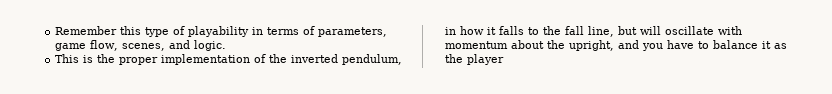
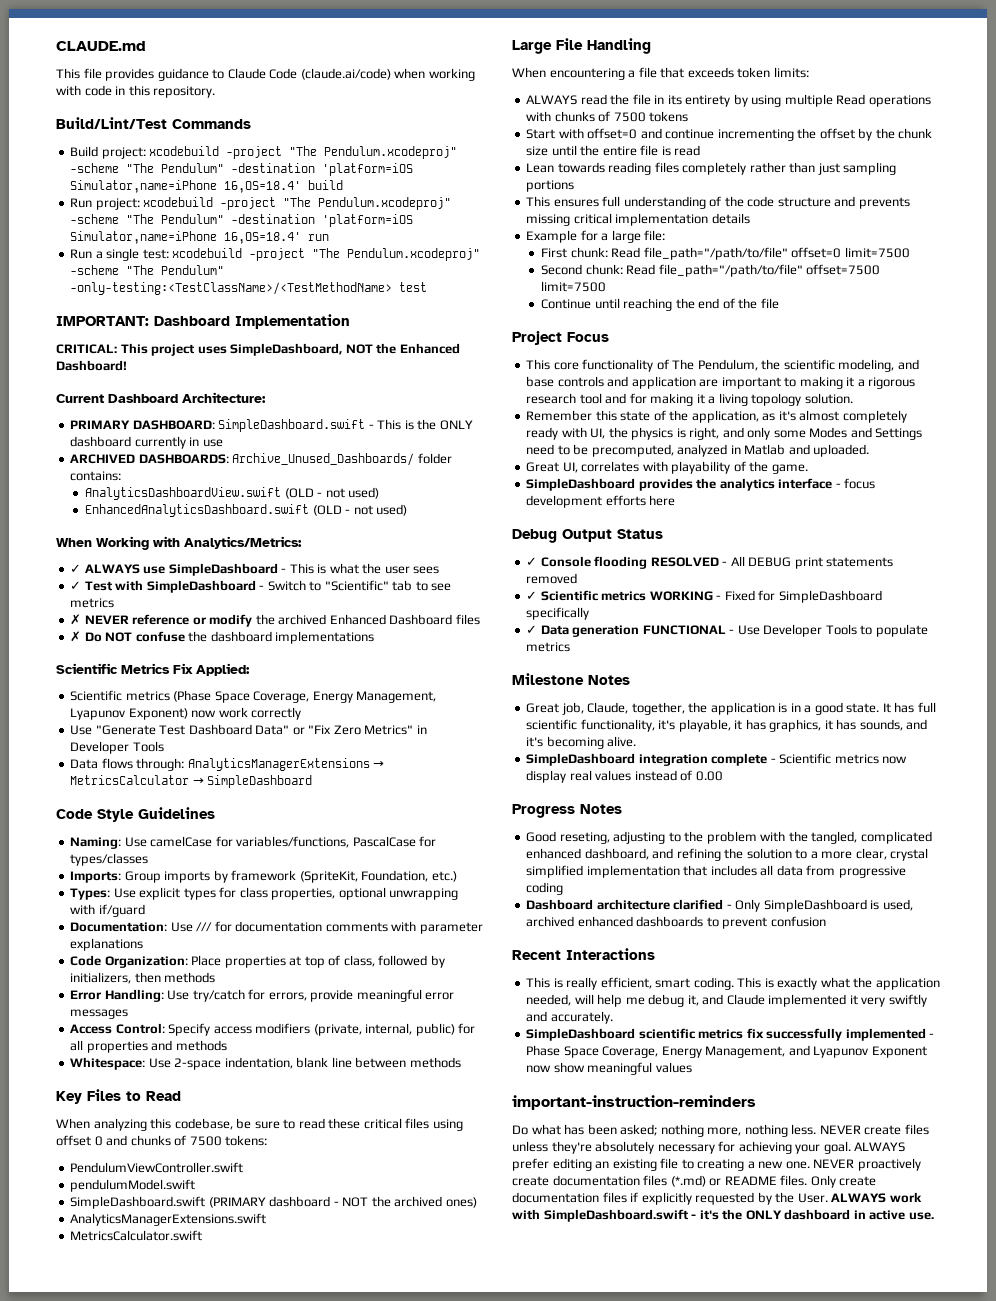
[55,26,388,37] [55,40,227,51] [55,54,403,65] [445,26,743,37] [445,40,788,51] [445,54,505,65] Remember this type of playability in terms of parameters, game flow, scenes, and logic. // This is the proper implementation of the inverted pendulum, in how it falls to the fall line, but will oscillate with momentum about the upright, and you have to balance it as the player -> [56,41,146,51] [56,68,475,81] [56,85,216,98] [56,117,251,129] [70,146,458,159] [70,163,414,176] [70,180,344,193] [70,197,452,210] [70,214,414,227] [70,231,330,244] [70,248,481,261] [70,265,225,275] [70,282,428,295] [56,314,350,329] [56,343,460,356] [56,360,127,371] [56,392,266,403] [70,419,473,432] [70,436,223,449] [70,453,452,466] [70,471,122,481] [84,487,380,500] [84,504,408,517] [56,536,302,550] [70,563,440,576] [70,580,452,593] [70,598,115,608] [70,614,480,627] [70,631,375,644] [56,663,250,676] [70,690,437,703] [70,707,302,720] [70,724,427,735] [70,741,164,754] [70,758,385,771] [70,775,313,788] [56,807,215,822] [70,836,437,849] [70,853,149,866] [70,870,457,883] [70,887,459,900] [70,904,145,917] [70,921,483,934] [70,938,144,951] [70,955,445,968] [70,972,216,984] [70,989,455,1002] [70,1009,129,1019] [70,1023,476,1036] [70,1040,227,1053] [70,1057,461,1070] [56,1089,181,1104] [56,1118,463,1131] [56,1135,268,1146] [70,1162,244,1173] [70,1179,196,1192] [70,1196,477,1209] [70,1213,267,1226] [70,1230,203,1241] [512,38,651,54] [512,67,809,80] [526,94,931,107] [526,111,689,122] [526,128,933,141] [526,145,701,156] [526,162,897,175] [526,180,575,192] [526,196,910,209] [526,213,750,226] [526,230,666,243] [540,247,910,260] [540,264,881,277] [540,281,606,292] [540,298,779,311] [512,331,609,345] [526,359,919,372] [526,376,916,389] [526,393,853,406] [526,410,907,423] [526,427,923,440] [526,444,870,457] [526,461,808,474] [526,478,876,491] [526,495,676,508] [512,529,663,543] [526,556,894,569] [526,573,578,584] [526,590,882,603] [526,607,590,620] [526,624,928,637] [526,642,571,652] [512,673,630,685] [526,702,936,715] [526,719,928,732] [526,736,637,749] [526,753,908,766] [526,770,723,783] [512,804,622,818] [526,831,932,844] [526,848,929,861] [526,865,906,878] [526,882,564,895] [526,899,913,912] [526,916,826,929] [512,948,655,960] [526,977,940,990] [526,994,927,1007] [526,1011,613,1024] [526,1028,935,1041] [526,1045,927,1058] [526,1062,692,1075] [512,1095,756,1110] [512,1124,929,1137] [512,1141,906,1154] [512,1158,921,1171] [512,1175,877,1188] [512,1192,922,1205] [512,1209,934,1222] CLAUDE.md // This file provides guidance to Claude Code (claude.ai/code) when working with code in this repository. // Build/Lint/Test Commands // Build project: xcodebuild -project "The Pendulum.xcodeproj" -scheme "The Pendulum" -destination 'platform=iOS Simulator,name=iPhone 16,OS=18.4' build // Run project: xcodebuild -project "The Pendulum.xcodeproj" -scheme "The Pendulum" -destination 'platform=iOS Simulator,name=iPhone 16,OS=18.4' run // Run a single test: xcodebuild -project "The Pendulum.xcodeproj" -scheme "The Pendulum" -only-testing:<TestClassName>/<TestMethodName> test // IMPORTANT: Dashboard Implementation // CRITICAL: This project uses SimpleDashboard, NOT the Enhanced Dashboard! // Current Dashboard Architecture: // PRIMARY DASHBOARD: SimpleDashboard.swift - This is the ONLY dashboard currently in use // ARCHIVED DASHBOARDS: Archive_Unused_Dashboards/ folder contains: // AnalyticsDashboardView.swift (OLD - not used) // EnhancedAnalyticsDashboard.swift (OLD - not used) // When Working with Analytics/Metrics: // ✓ ALWAYS use SimpleDashboard - This is what the user sees // ✓ Test with SimpleDashboard - Switch to "Scientific" tab to see metrics // ✗ NEVER reference or modify the archived Enhanced Dashboard files // ✗ Do NOT confuse the dashboard implementations // Scientific Metrics Fix Applied: // Scientific metrics (Phase Space Coverage, Energy Management, Lyapunov Exponent) now work correctly // Use "Generate Test Dashboard Data" or "Fix Zero Metrics" in Developer Tools // Data flows through: AnalyticsManagerExtensions → MetricsCalculator → SimpleDashboard // Code Style Guidelines // Naming: Use camelCase for variables/functions, PascalCase for types/classes // Imports: Group imports by framework (SpriteKit, Foundation, etc.) // Types: Use explicit types for class properties, optional unwrapping with if/guard // Documentation: Use /// for documentation comments with parameter explanations // Code Organization: Place properties at top of class, followed by initializers, then methods // Error Handling: Use try/catch for errors, provide meaningful error messages // Access Control: Specify access modifiers (private, internal, public) for all properties and methods // Whitespace: Use 2-space indentation, blank line between methods // Key Files to Read // When analyzing this codebase, be sure to read these critical files using offset 0 and chunks of 7500 tokens: // PendulumViewController.swift // pendulumModel.swift // SimpleDashboard.swift (PRIMARY dashboard - NOT the archived ones) // AnalyticsManagerExtensions.swift // MetricsCalculator.swift // Large File Handling // When encountering a file that exceeds token limits: // ALWAYS read the file in its entirety by using multiple Read operations with chunks of 7500 tokens // Start with offset=0 and continue incrementing the offset by the chunk size until the entire file is read // Lean towards reading files completely rather than just sampling portions // This ensures full understanding of the code structure and prevents missing critical implementation details // Example for a large file: // First chunk: Read file_path="/path/to/file" offset=0 limit=7500 // Second chunk: Read file_path="/path/to/file" offset=7500 limit=7500 // Continue until reaching the end of the file // Project Focus // This core functionality of The Pendulum, the scientific modeling, and base controls and application are important to making it a rigorous research tool and for making it a living topology solution. // Remember this state of the application, as it's almost completely ready with UI, the physics is right, and only some Modes and Settings need to be precomputed, analyzed in Matlab and uploaded. // Great UI, correlates with playability of the game. // SimpleDashboard provides the analytics interface - focus development efforts here // Debug Output Status // ✓ Console flooding RESOLVED - All DEBUG print statements removed // ✓ Scientific metrics WORKING - Fixed for SimpleDashboard specifically // ✓ Data generation FUNCTIONAL - Use Developer Tools to populate metrics // Milestone Notes // Great job, Claude, together, the application is in a good state. It has full scientific functionality, it's playable, it has graphics, it has sounds, and it's becoming alive. // SimpleDashboard integration complete - Scientific metrics now display real values instead of 0.00 // Progress Notes // Good reseting, adjusting to the problem with the tangled, complicated enhanced dashboard, and refining the solution to a more clear, crystal simplified implementation that includes all data from progressive coding // Dashboard architecture clarified - Only SimpleDashboard is used, archived enhanced dashboards to prevent confusion // Recent Interactions // This is really efficient, smart coding. This is exactly what the application needed, will help me debug it, and Claude implemented it very swiftly and accurately. // SimpleDashboard scientific metrics fix successfully implemented - Phase Space Coverage, Energy Management, and Lyapunov Exponent now show meaningful values // important-instruction-reminders // Do what has been asked; nothing more, nothing less. NEVER create files unless they're absolutely necessary for achieving your goal. ALWAYS prefer editing an existing file to creating a new one. NEVER proactively create documentation files (*.md) or README files. Only create documentation files if explicitly requested by the User. ALWAYS work with SimpleDashboard.swift - it's the ONLY dashboard in active use.

